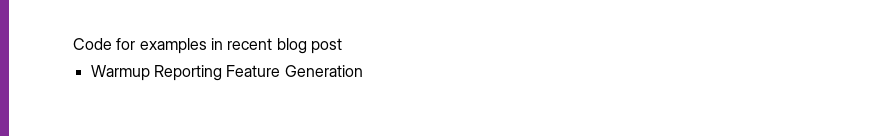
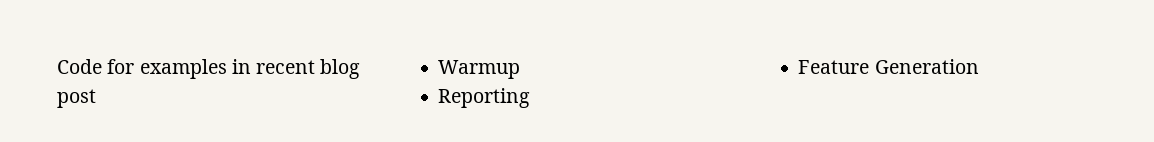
(150, 73) none -> (521, 69) //
(222, 73) none -> (531, 98) //

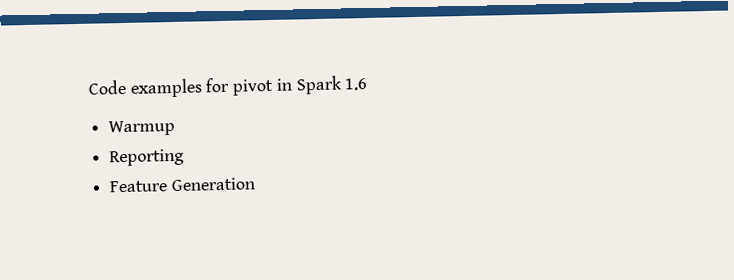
[107,59,361,79] [57,89,96,108] for examples in recent blog post -> [129,75,368,98] examples for pivot in Spark 1.6

